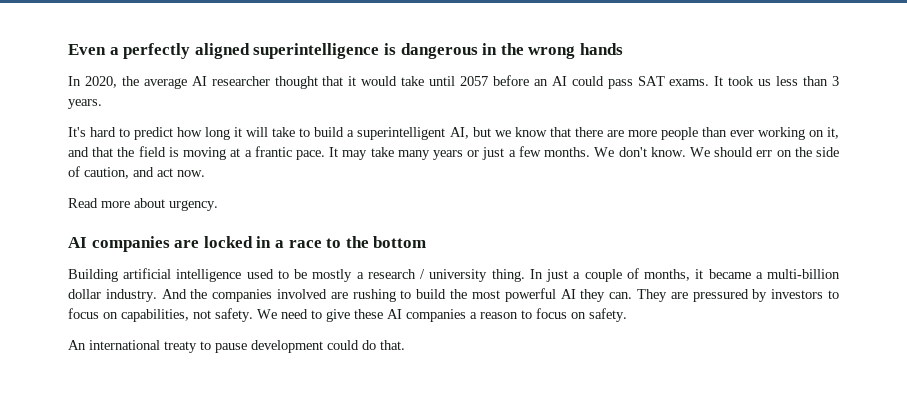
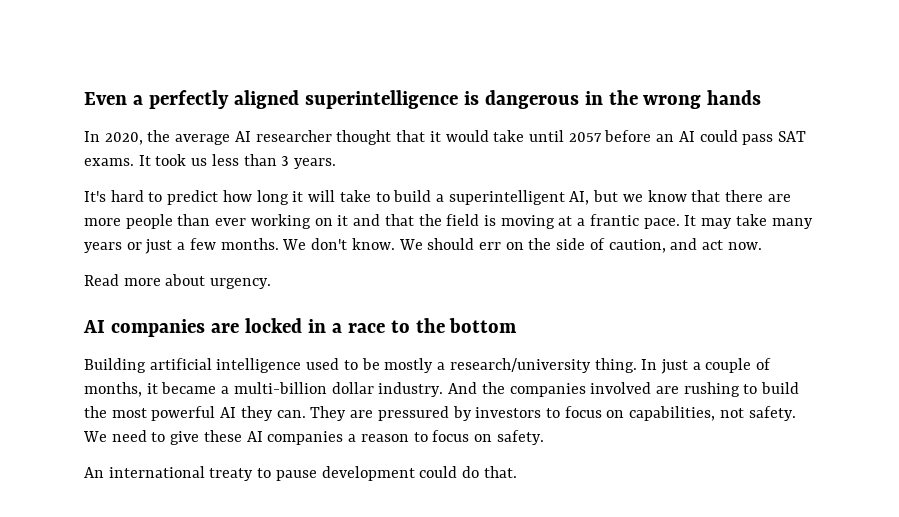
[827,127,840,139] it, -> [337,215,349,226] it
[367,269,488,282] research / university -> [449,358,591,373] research/university

